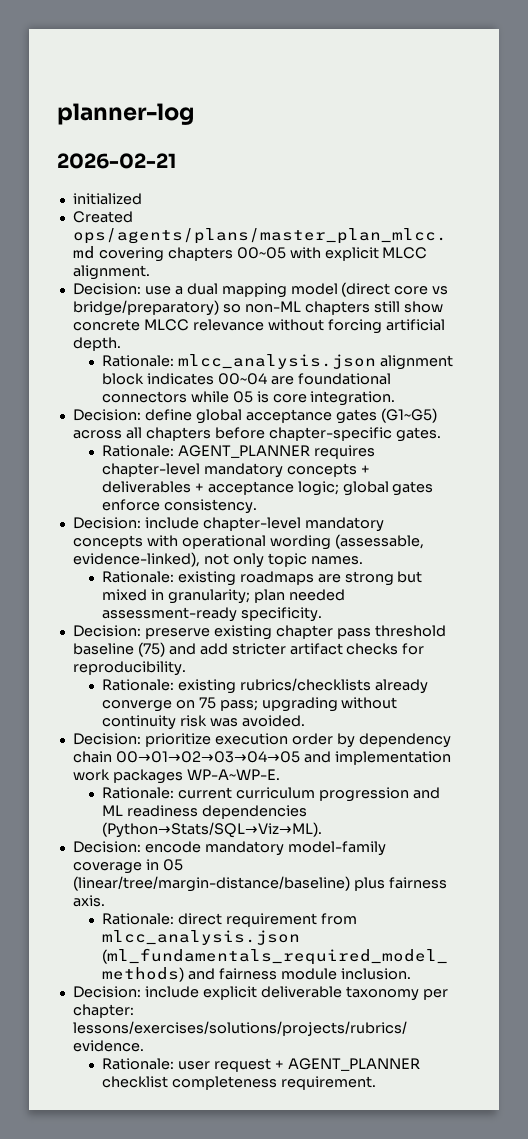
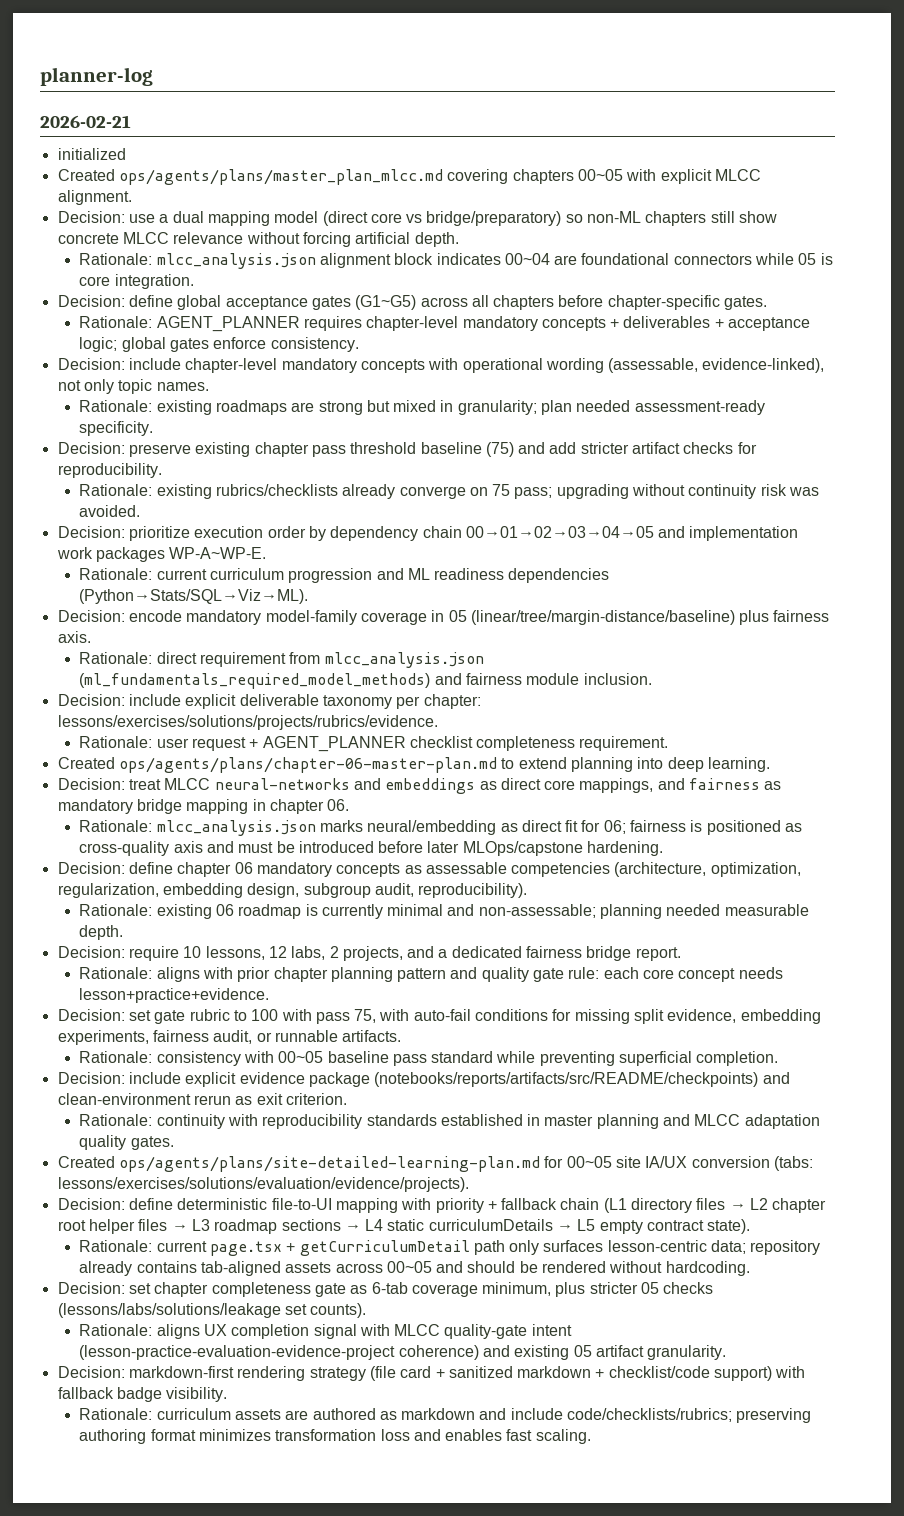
(376, 1083) none -> [57,757,770,773] [57,778,782,794] [57,799,350,814] [79,820,803,836] [79,841,664,856] [57,862,801,877] [57,883,528,898] [79,904,809,919] [79,925,124,940] [57,946,681,961] [79,967,783,982] [79,988,270,1003] [57,1009,821,1024] [57,1030,402,1045] [79,1051,779,1066] [57,1072,790,1087] [57,1093,347,1105] [79,1114,820,1129] [79,1135,174,1150] [57,1156,813,1172] [57,1177,469,1192] [57,1198,827,1213] [57,1219,751,1234] [79,1240,821,1256] [79,1261,750,1276] [57,1282,714,1297] [57,1303,367,1318] [79,1324,572,1339] [79,1345,727,1360] [57,1366,806,1381] [57,1387,228,1402] [79,1408,812,1423] [79,1429,591,1444] // Created ops/agents/plans/chapter-06-master-plan.md to extend planning into deep learning. // Decision: treat MLCC neural-networks and embeddings as direct core mappings, and fairness as mandatory bridge mapping in chapter 06. // Rationale: mlcc_analysis.json marks neural/embedding as direct fit for 06; fairness is positioned as cross-quality axis and must be introduced before later MLOps/capstone hardening. // Decision: define chapter 06 mandatory concepts as assessable competencies (architecture, optimization, regularization, embedding design, subgroup audit, reproducibility). // Rationale: existing 06 roadmap is currently minimal and non-assessable; planning needed measurable depth. // Decision: require 10 lessons, 12 labs, 2 projects, and a dedicated fairness bridge report. // Rationale: aligns with prior chapter planning pattern and quality gate rule: each core concept needs lesson+practice+evidence. // Decision: set gate rubric to 100 with pass 75, with auto-fail conditions for missing split evidence, embedding experiments, fairness audit, or runnable artifacts. // Rationale: consistency with 00~05 baseline pass standard while preventing superficial completion. // Decision: include explicit evidence package (notebooks/reports/artifacts/src/README/checkpoints) and clean-environment rerun as exit criterion. // Rationale: continuity with reproducibility standards established in master planning and MLCC adaptation quality gates. // Created ops/agents/plans/site-detailed-learning-plan.md for 00~05 site IA/UX conversion (tabs: lessons/exercises/solutions/evaluation/evidence/projects). // Decision: define deterministic file-to-UI mapping with priority + fallback chain (L1 directory files → L2 chapter root helper files → L3 roadmap sections → L4 static curriculumDetails → L5 empty contract state). // Rationale: current page.tsx + getCurriculumDetail path only surfaces lesson-centric data; repository already contains tab-aligned assets across 00~05 and should be rendered without hardcoding. // Decision: set chapter completeness gate as 6-tab coverage minimum, plus stricter 05 checks (lessons/labs/solutions/leakage set counts). // Rationale: aligns UX completion signal with MLCC quality-gate intent (lesson-practice-evaluation-evidence-project coherence) and existing 05 artifact granularity. // Decision: markdown-first rendering strategy (file card + sanitized markdown + checklist/code support) with fallback badge visibility. // Rationale: curriculum assets are authored as markdown and include code/checklists/rubrics; preserving authoring format minimizes transformation loss and enables fast scaling.

